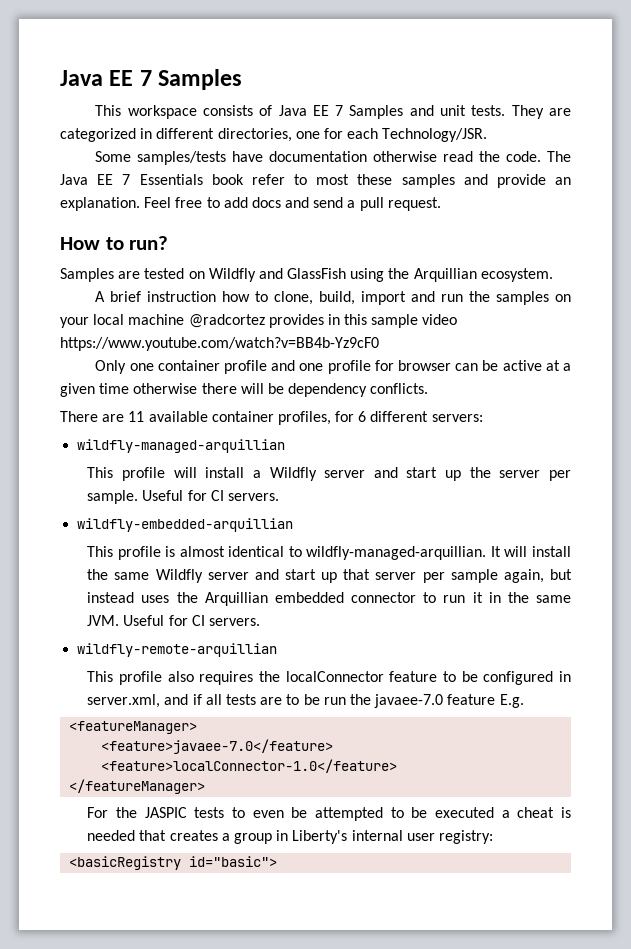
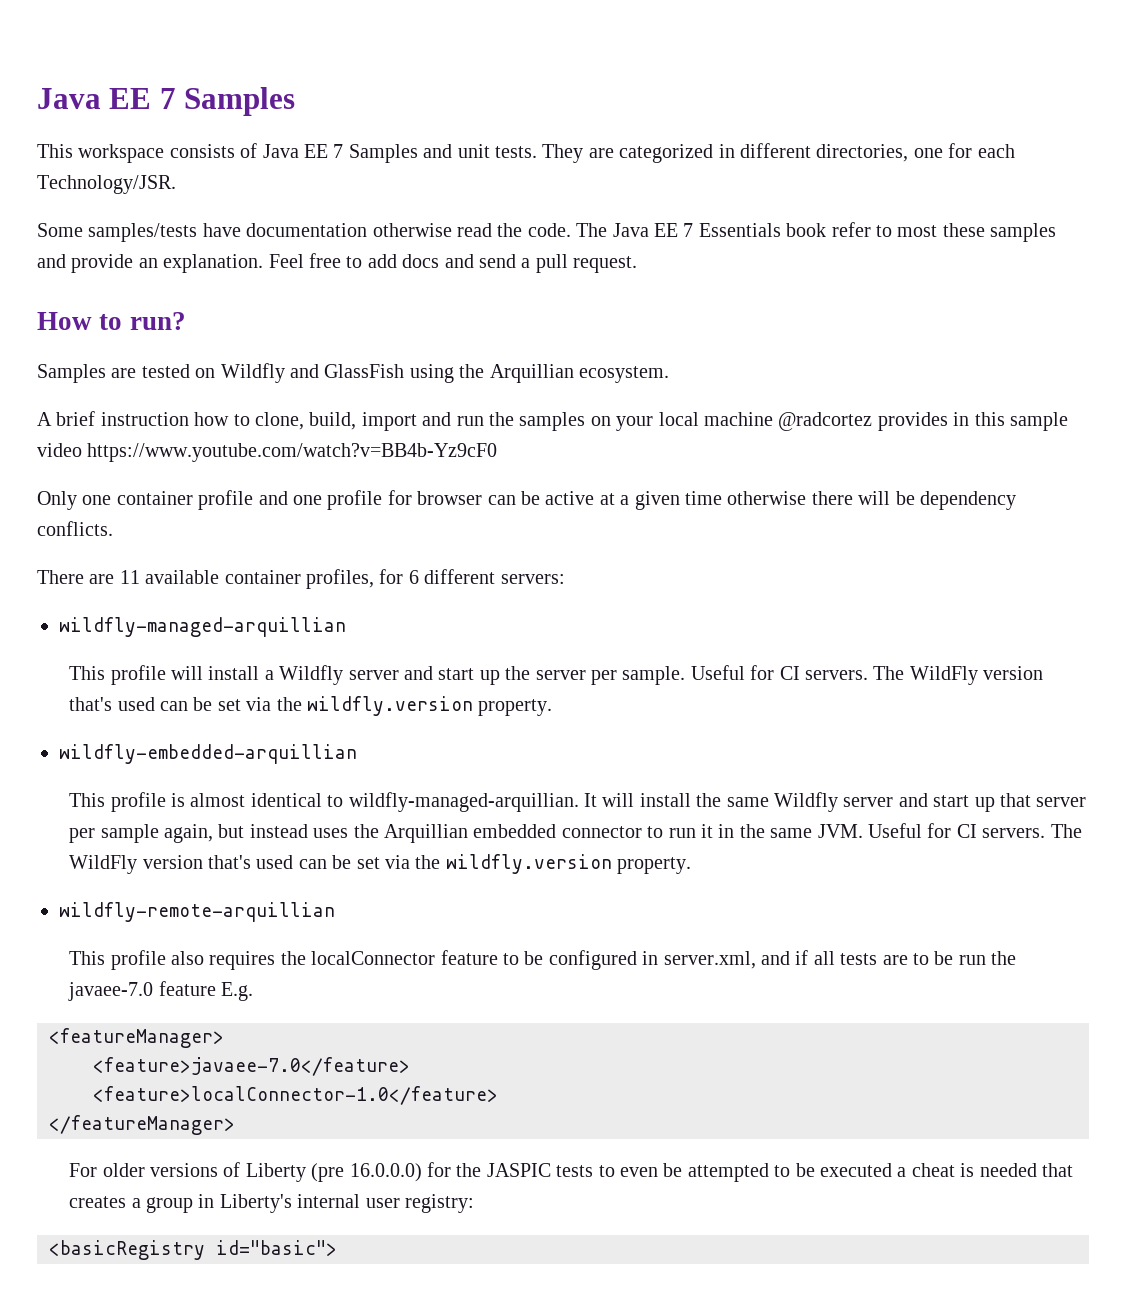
(280, 497) none -> [873,666,1044,685] [69,696,553,716] The WildFly version that's used can be set via the wildfly.version property.
(261, 622) none -> [1050,824,1082,838] [69,854,692,874] The WildFly version that's used can be set via the wildfly.version property.
(109, 812) none -> [102,1162,451,1182] older versions of Liberty (pre 16.0.0.0) for

